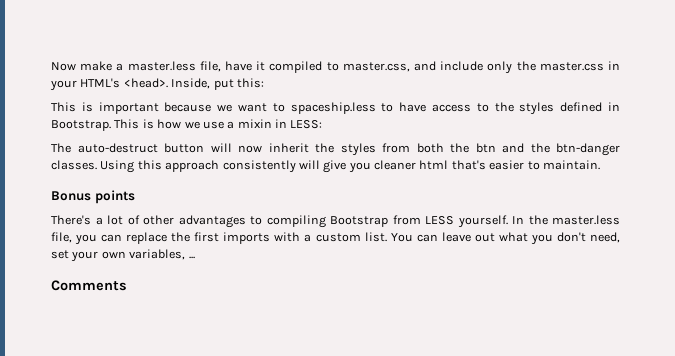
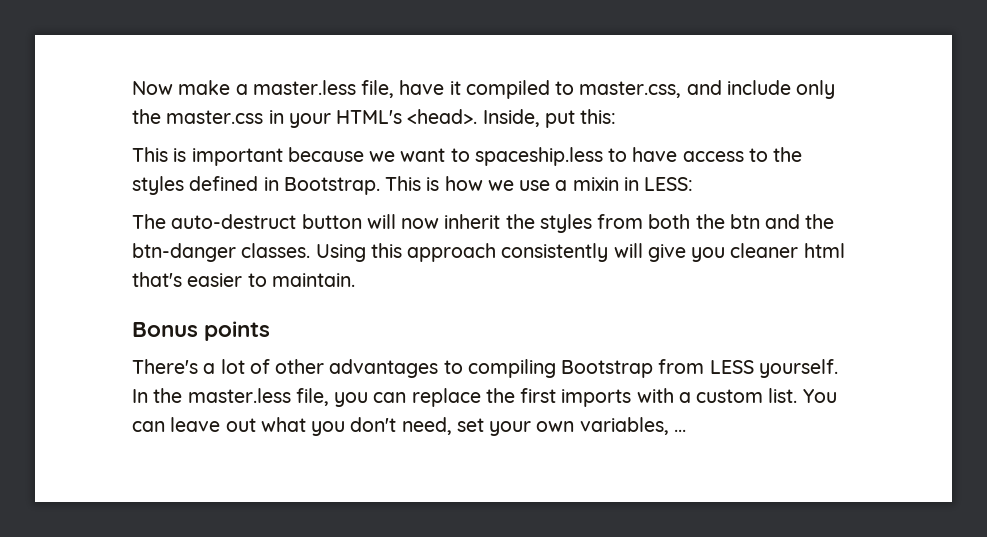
[51,280,127,291] // Comments -> (686, 430) none

